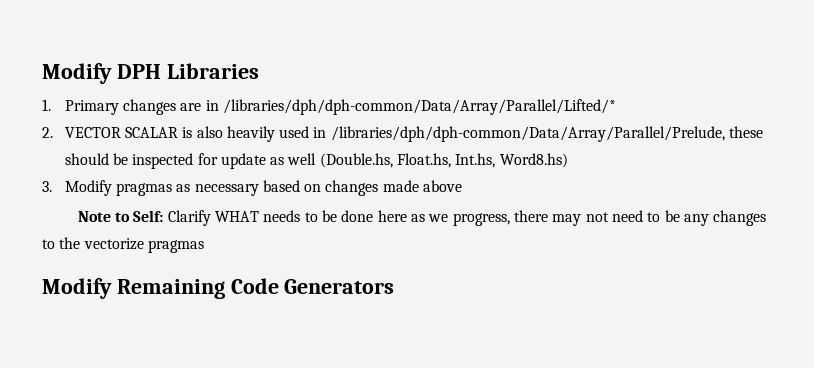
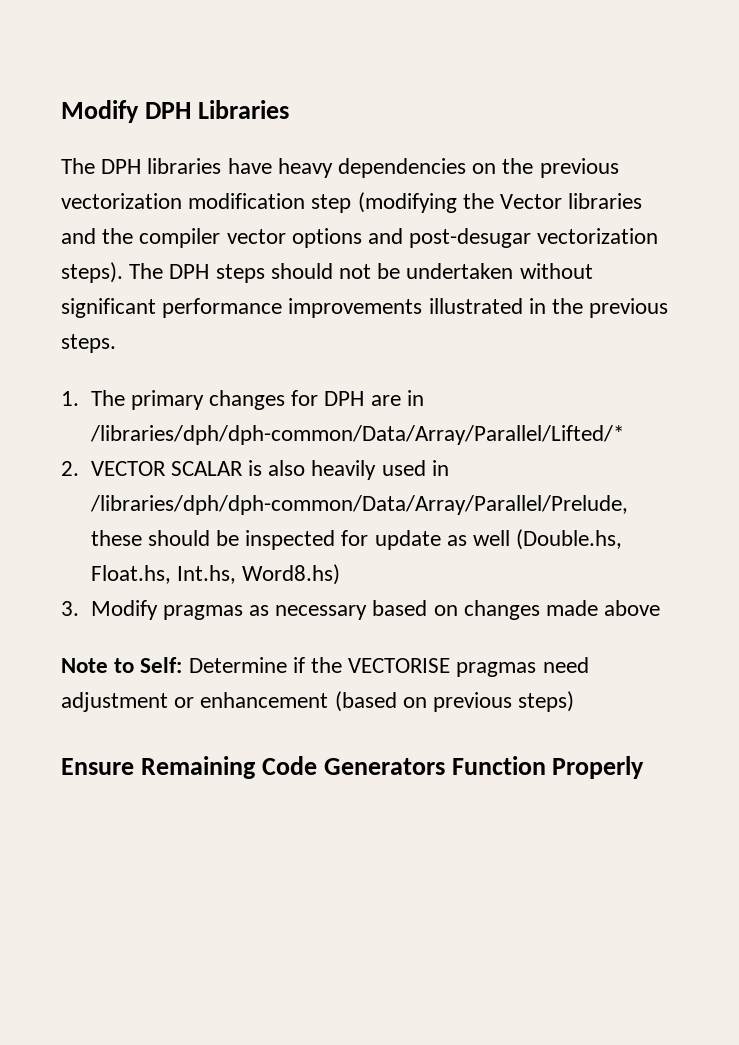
[42,99,176,115] 1. Primary changes -> [61,158,619,178] [61,192,643,213] [61,228,659,248] [61,262,593,283] [61,298,669,318] [61,334,116,353] [61,390,365,410] The DPH libraries have heavy dependencies on the previous vectorization modification step (modifying the Vector libraries and the compiler vector options and post-desugar vectorization steps). The DPH steps should not be undertaken without significant performance improvements illustrated in the previous steps. // 1. The primary changes for DPH
[167,210,767,226] [42,237,204,253] [42,278,112,299] Clarify WHAT needs to be done here as we progress, there may not need to be any changes to the vectorize pragmas // Modify -> [188,657,589,677] [61,691,575,712] [61,758,134,775] Determine if the VECTORISE pragmas need adjustment or enhancement (based on previous steps) // Ensure
(395, 286) none -> [451,756,645,779] Function Properly

